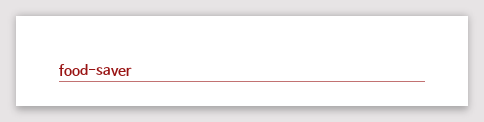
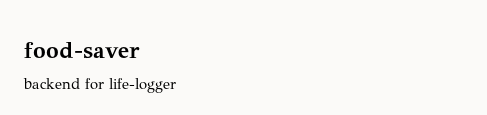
(132, 70) none -> [23,78,176,93] // backend for life-logger

